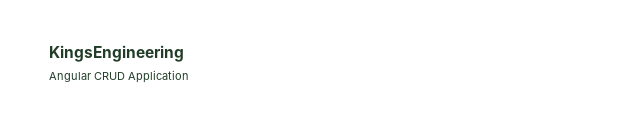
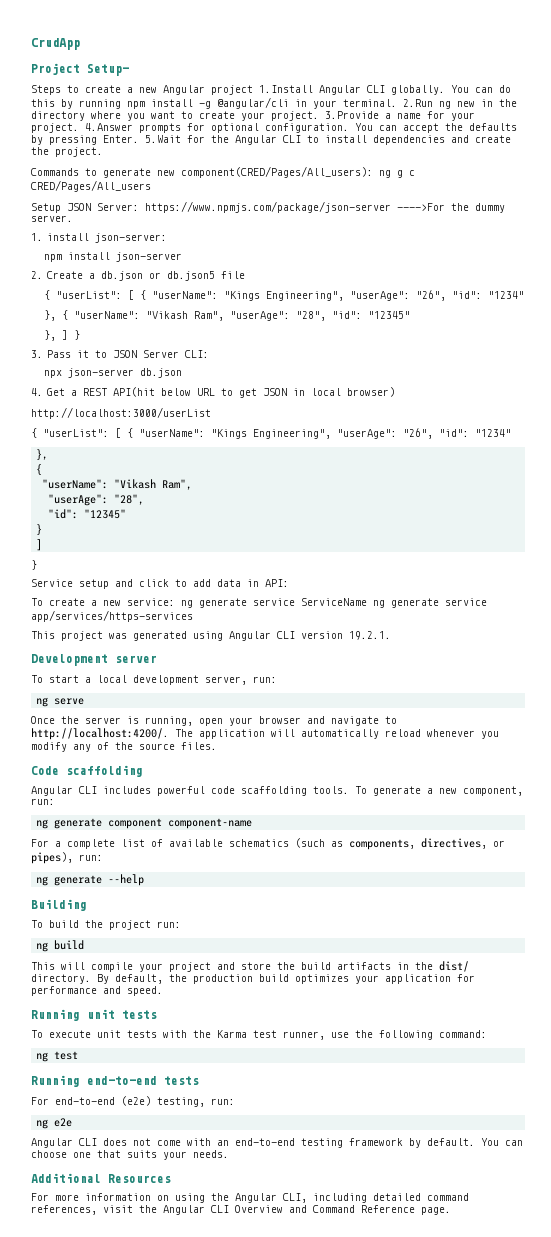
[49,45,184,62] [49,70,189,83] KingsEngineering // Angular CRUD Application -> [31,38,80,50] [31,63,129,76] [31,85,511,95] [31,97,517,109] [31,111,475,121] [31,123,517,133] [31,135,511,145] [31,147,103,157] [31,166,415,178] [31,180,151,192] [31,201,505,213] [31,215,73,222] [31,233,168,243] [43,252,182,262] [31,271,246,281] [43,290,524,301] [43,310,410,321] [43,330,80,341] [31,350,210,358] [43,368,182,378] [31,387,396,398] [31,407,211,419] [31,428,511,439] [36,449,49,460] [36,464,43,475] [42,479,193,490] [48,494,145,506] [48,509,127,519] [36,524,43,535] [36,539,43,551] [31,560,37,570] [31,579,289,589] [31,598,487,608] [31,610,193,622] [31,631,391,641] [31,654,157,666] [31,675,277,685] [36,697,85,707] [31,716,397,726] [31,728,499,740] [31,742,217,752] [31,765,143,777] [31,786,523,796] [31,798,55,805] [36,818,253,829] [31,838,505,850] [31,852,103,864] [36,874,145,886] [31,899,87,911] [31,920,181,930] [36,940,85,952] [31,961,469,972] [31,974,475,984] [31,986,163,996] [31,1009,157,1021] [31,1030,487,1040] [36,1051,79,1062] [31,1075,199,1087] [31,1096,235,1107] [36,1118,73,1129] [31,1138,523,1148] [31,1150,229,1160] [31,1173,171,1183] [31,1193,469,1203] [31,1205,451,1215] CrudApp // Project Setup- // Steps to create a new Angular project 1.Install Angular CLI globally. You can do this by running npm install -g @angular/cli in your terminal. 2.Run ng new in the directory where you want to create your project. 3.Provide a name for your project. 4.Answer prompts for optional configuration. You can accept the defaults by pressing Enter. 5.Wait for the Angular CLI to install dependencies and create the project. // Commands to generate new component(CRED/Pages/All_users): ng g c CRED/Pages/All_users // Setup JSON Server: https://www.npmjs.com/package/json-server ---->For the dummy server. // 1. install json-server: // npm install json-server // 2. Create a db.json or db.json5 file // { "userList": [ { "userName": "Kings Engineering", "userAge": "26", "id": "1234" // }, { "userName": "Vikash Ram", "userAge": "28", "id": "12345" // }, ] } // 3. Pass it to JSON Server CLI: // npx json-server db.json // 4. Get a REST API(hit below URL to get JSON in local browser) // http://localhost:3000/userList // { "userList": [ { "userName": "Kings Engineering", "userAge": "26", "id": "1234" // }, // { // "userName": "Vikash Ram", // "userAge": "28", // "id": "12345" // } // ] // } // Service setup and click to add data in API: // To create a new service: ng generate service ServiceName ng generate service app/services/https-services // This project was generated using Angular CLI version 19.2.1. // Development server // To start a local development server, run: // ng serve // Once the server is running, open your browser and navigate to http://localhost:4200/. The application will automatically reload whenever you modify any of the source files. // Code scaffolding // Angular CLI includes powerful code scaffolding tools. To generate a new component, run: // ng generate component component-name // For a complete list of available schematics (such as components, directives, or pipes), run: // ng generate --help // Building // To build the project run: // ng build // This will compile your project and store the build artifacts in the dist/ directory. By default, the production build optimizes your application for performance and speed. // Running unit tests // To execute unit tests with the Karma test runner, use the following command: // ng test // Running end-to-end tests // For end-to-end (e2e) testing, run: // ng e2e // Angular CLI does not come with an end-to-end testing framework by default. You can choose one that suits your needs. // Additional Resources // For more information on using the Angular CLI, including detailed command references, visit the Angular CLI Overview and Command Reference page.

